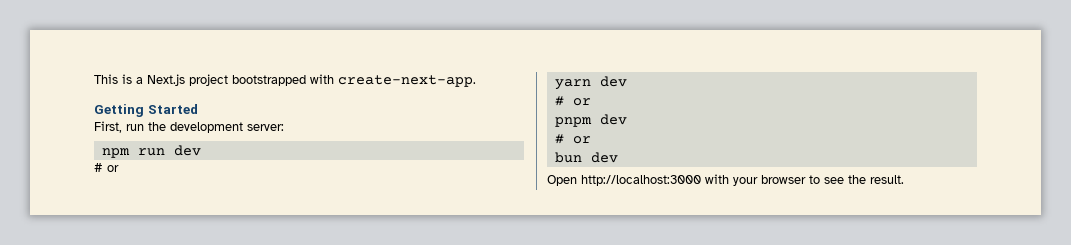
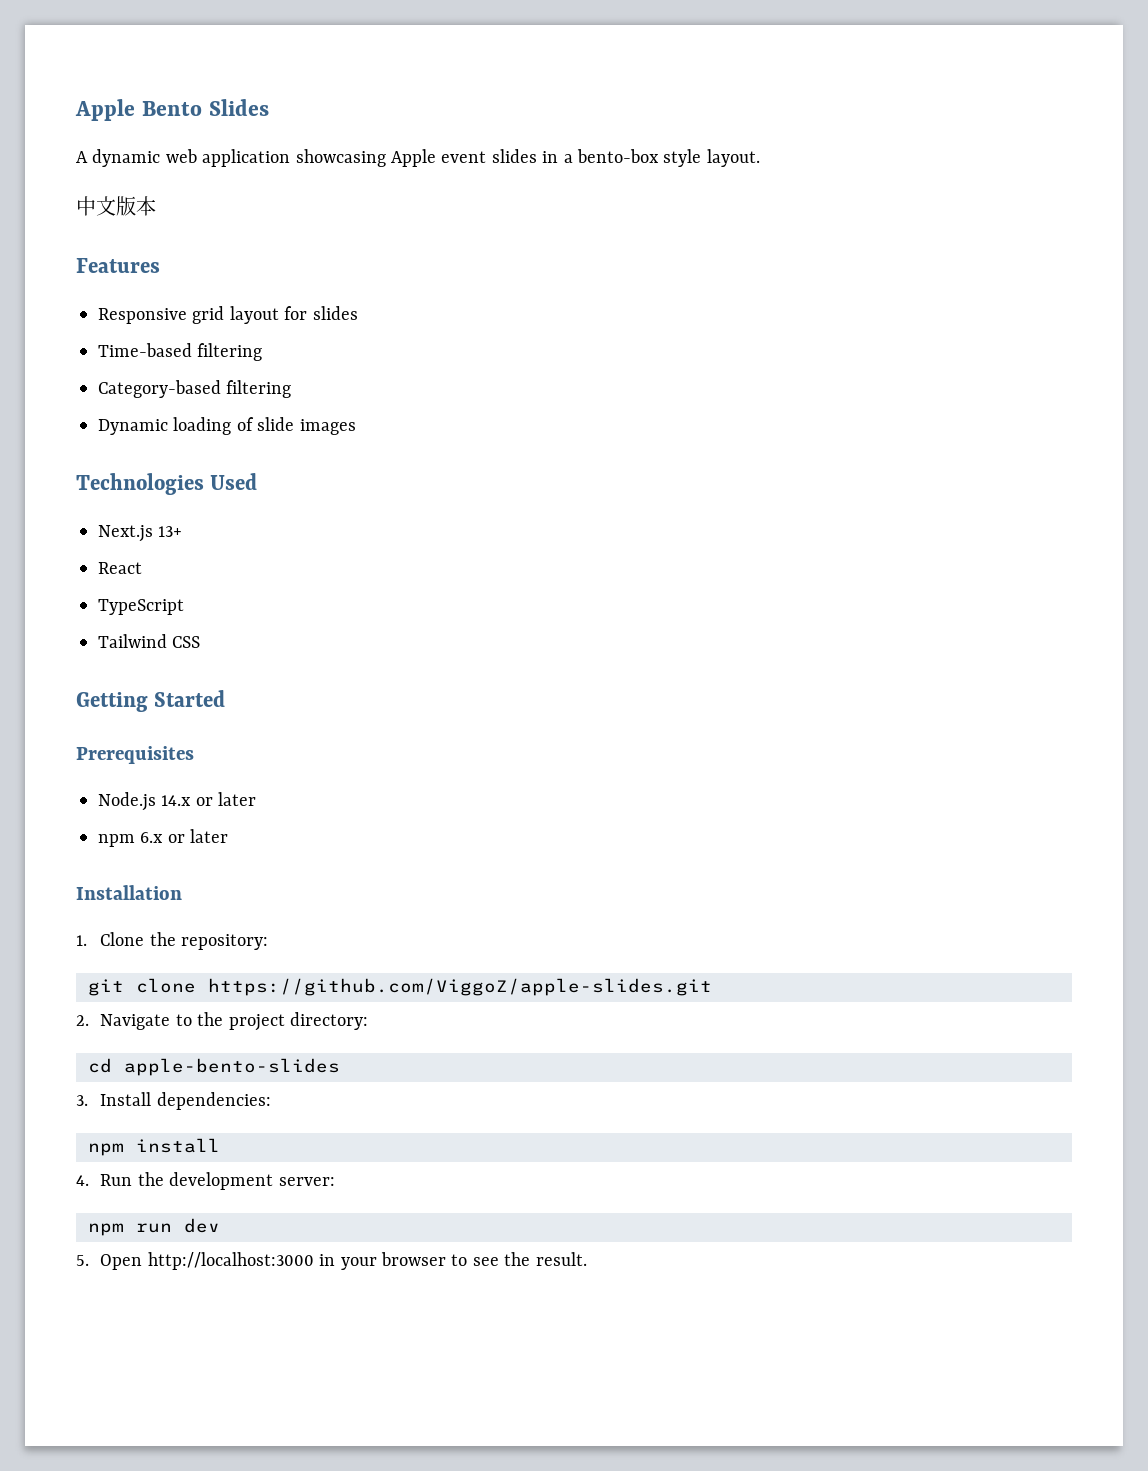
[94,74,476,87] [94,104,198,117] [94,121,144,133] This is a Next.js project bootstrapped with create-next-app. // Getting Started // First, run -> [75,99,269,121] [76,149,760,167] [76,196,156,216] [76,258,160,273] [98,306,358,324] [98,343,263,361] [98,380,292,398] [98,417,356,435] [76,473,258,495] [98,525,183,542] [98,562,142,574] [98,599,184,615] [98,634,201,648] [76,690,226,712] [76,746,194,764] [98,792,257,811] [98,829,229,847] [76,885,182,900] [76,932,269,950] [88,978,712,996] [76,1012,369,1031] [88,1058,340,1076] [76,1092,271,1110] [88,1138,220,1156] [76,1174,133,1186] Apple Bento Slides // A dynamic web application showcasing Apple event slides in a bento-box style layout. // 中文版本 // Features // Responsive grid layout for slides // Time-based filtering // Category-based filtering // Dynamic loading of slide images // Technologies Used // Next.js 13+ // React // TypeScript // Tailwind CSS // Getting Started // Prerequisites // Node.js 14.x or later // npm 6.x or later // Installation // 1. Clone the repository: // git clone https://github.com/ViggoZ/apple-slides.git // 2. Navigate to the project directory: // cd apple-bento-slides // 3. Install dependencies: // npm install // 4. Run
[94,163,119,172] [554,76,627,90] [554,96,591,106] [554,114,627,127] [554,134,591,144] [554,152,618,163] # or // yarn dev // # or // pnpm dev // # or // bun dev // -> [76,1255,89,1266] 5.
[705,174,729,184] with -> [319,1254,336,1266] in

